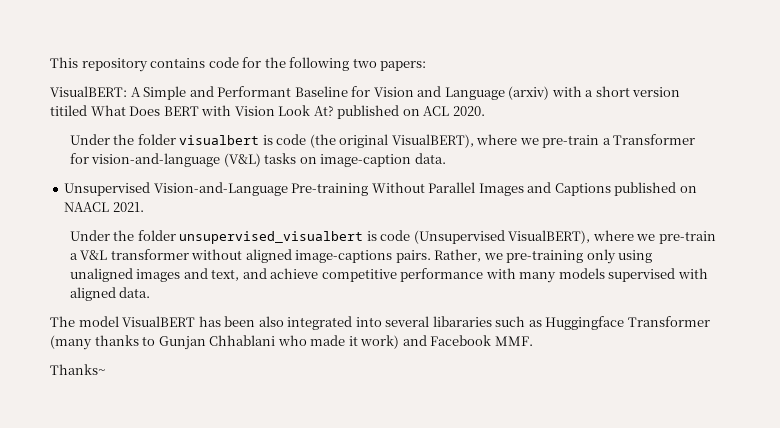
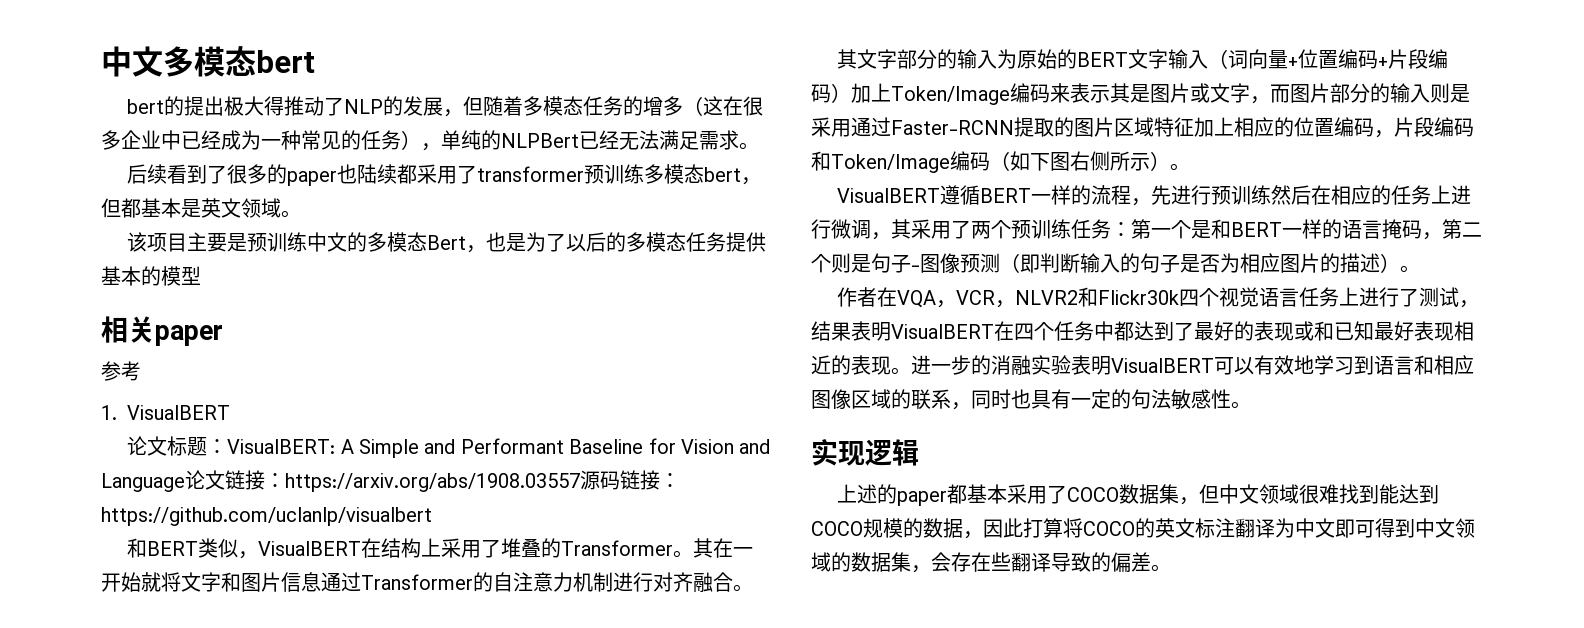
[50,57,427,72] This repository contains code for the following two papers: // -> [101,46,315,77] [127,96,764,117] [101,130,759,151] [127,164,762,186] [101,198,301,218] [127,232,767,253] [101,266,201,286] [101,316,223,346] [101,361,141,381] [101,405,230,420] [127,436,228,456] 中文多模态bert // bert的提出极大得推动了NLP的发展，但随着多模态任务的增多（这在很多企业中已经成为一种常见的任务），单纯的NLPBert已经无法满足需求。 // 后续看到了很多的paper也陆续都采用了transformer预训练多模态bert，但都基本是英文领域。 // 该项目主要是预训练中文的多模态Bert，也是为了以后的多模态任务提供基本的模型 // 相关paper // 参考 // 1. VisualBERT // 论文标题：
[508,86,681,100] [50,105,485,119] [69,134,696,148] [69,153,446,167] [64,182,697,196] [64,202,144,212] [69,230,716,244] [69,249,653,264] [69,268,708,283] [69,287,151,301] [50,316,710,330] [50,335,533,350] [50,364,106,375] (arxiv) with a short version titiled What Does BERT with Vision Look At? published on ACL 2020. // Under the folder visualbert is code (the original VisualBERT), where we pre-train a Transformer for vision-and-language (V&L) tasks on image-caption data. // Unsupervised Vision-and-Language Pre-training Without Parallel Images and Captions published on NAACL 2021. // Under the folder unsupervised_visualbert is code (Unsupervised VisualBERT), where we pre-train a V&L transformer without aligned image-captions pairs. Rather, we pre-training only using unaligned images and text, and achieve competitive performance with many models supervised with aligned data. // The model VisualBERT has been also integrated into several libararies such as Huggingface Transformer (many thanks to Gunjan Chhablani who made it work) and Facebook MMF. // Thanks~ -> [185,470,680,492] [101,507,432,526] [127,538,754,559] [101,572,753,592] [837,49,1449,69] [811,83,1470,105] [811,117,1474,138] [811,151,1190,173] [837,185,1472,206] [811,219,1482,240] [811,253,1420,273] [837,287,1480,308] [811,321,1474,341] [811,355,1474,375] [811,389,1251,410] [811,439,919,466] [837,484,1440,506] [811,518,1475,539] [811,552,1171,573] 论文链接：https://arxiv.org/abs/1908.03557源码链接：https://github.com/uclanlp/visualbert // 和BERT类似，VisualBERT在结构上采用了堆叠的Transformer。其在一开始就将文字和图片信息通过Transformer的自注意力机制进行对齐融合。 // 其文字部分的输入为原始的BERT文字输入（词向量+位置编码+片段编码）加上Token/Image编码来表示其是图片或文字，而图片部分的输入则是采用通过Faster-RCNN提取的图片区域特征加上相应的位置编码，片段编码和Token/Image编码（如下图右侧所示）。 // VisualBERT遵循BERT一样的流程，先进行预训练然后在相应的任务上进行微调，其采用了两个预训练任务：第一个是和BERT一样的语言掩码，第二个则是句子-图像预测（即判断输入的句子是否为相应图片的描述）。 // 作者在VQA，VCR，NLVR2和Flickr30k四个视觉语言任务上进行了测试，结果表明VisualBERT在四个任务中都达到了最好的表现或和已知最好表现相近的表现。进一步的消融实验表明VisualBERT可以有效地学习到语言和相应图像区域的联系，同时也具有一定的句法敏感性。 // 实现逻辑 // 上述的paper都基本采用了COCO数据集，但中文领域很难找到能达到COCO规模的数据，因此打算将COCO的英文标注翻译为中文即可得到中文领域的数据集，会存在些翻译导致的偏差。

